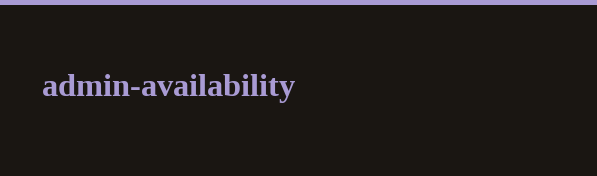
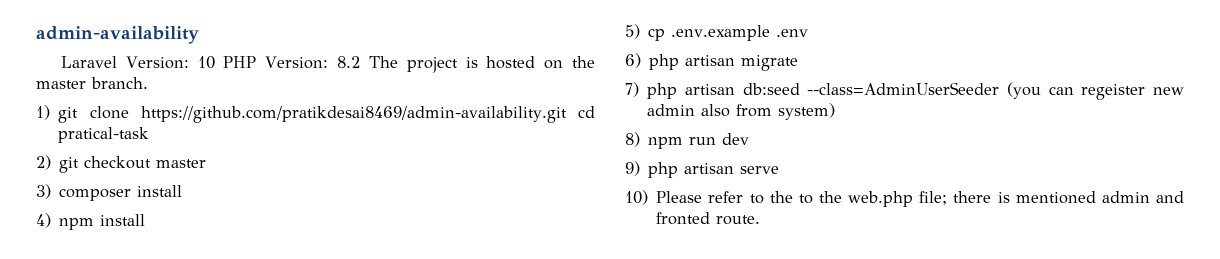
(295, 88) none -> [61,56,595,73] [36,77,148,89] [36,105,595,123] [58,127,150,143] [36,155,207,173] [36,184,183,201] [36,213,146,230] [625,24,809,41] [625,53,799,71] [625,82,1184,100] [647,103,836,120] [625,132,750,149] [625,161,780,178] [625,190,1184,207] [656,212,761,225] // Laravel Version: 10 PHP Version: 8.2 The project is hosted on the master branch. // 1) git clone https://github.com/pratikdesai8469/admin-availability.git cd pratical-task // 2) git checkout master // 3) composer install // 4) npm install // 5) cp .env.example .env // 6) php artisan migrate // 7) php artisan db:seed --class=AdminUserSeeder (you can regeister new admin also from system) // 8) npm run dev // 9) php artisan serve // 10) Please refer to the to the web.php file; there is mentioned admin and fronted route.

